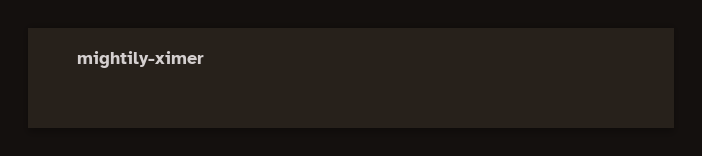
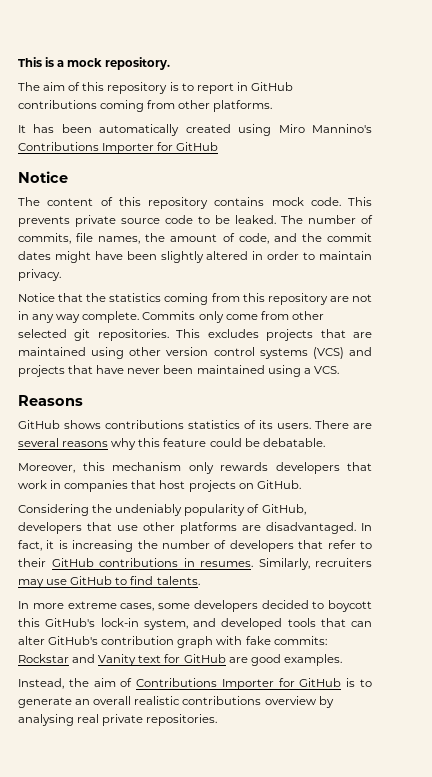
[77,51,204,68] mightily-ximer -> [18,57,171,70] [18,82,293,94] [18,100,273,112] [18,124,372,136] [18,142,219,154] [18,171,68,183] [18,197,372,209] [18,215,373,227] [18,233,372,244] [18,251,372,263] [18,269,61,281] [18,293,372,305] [18,311,324,323] [18,329,372,341] [18,347,372,359] [18,365,339,377] [18,395,83,406] [18,420,372,429] [18,438,325,450] [18,462,372,474] [18,480,301,492] [18,504,306,516] [18,522,372,534] [18,540,372,552] [18,558,372,570] [18,576,200,588] [18,600,372,612] [18,618,372,630] [18,636,327,648] [18,654,342,666] [18,678,372,690] [18,696,334,708] [18,714,218,726] This is a mock repository. // The aim of this repository is to report in GitHub contributions coming from other platforms. // It has been automatically created using Miro Mannino's Contributions Importer for GitHub // Notice // The content of this repository contains mock code. This prevents private source code to be leaked. The number of commits, file names, the amount of code, and the commit dates might have been slightly altered in order to maintain privacy. // Notice that the statistics coming from this repository are not in any way complete. Commits only come from other selected git repositories. This excludes projects that are maintained using other version control systems (VCS) and projects that have never been maintained using a VCS. // Reasons // GitHub shows contributions statistics of its users. There are several reasons why this feature could be debatable. // Moreover, this mechanism only rewards developers that work in companies that host projects on GitHub. // Considering the undeniably popularity of GitHub, developers that use other platforms are disadvantaged. In fact, it is increasing the number of developers that refer to their GitHub contributions in resumes. Similarly, recruiters may use GitHub to find talents. // In more extreme cases, some developers decided to boycott this GitHub's lock-in system, and developed tools that can alter GitHub's contribution graph with fake commits: Rockstar and Vanity text for GitHub are good examples. // Instead, the aim of Contributions Importer for GitHub is to generate an overall realistic contributions overview by analysing real private repositories.

